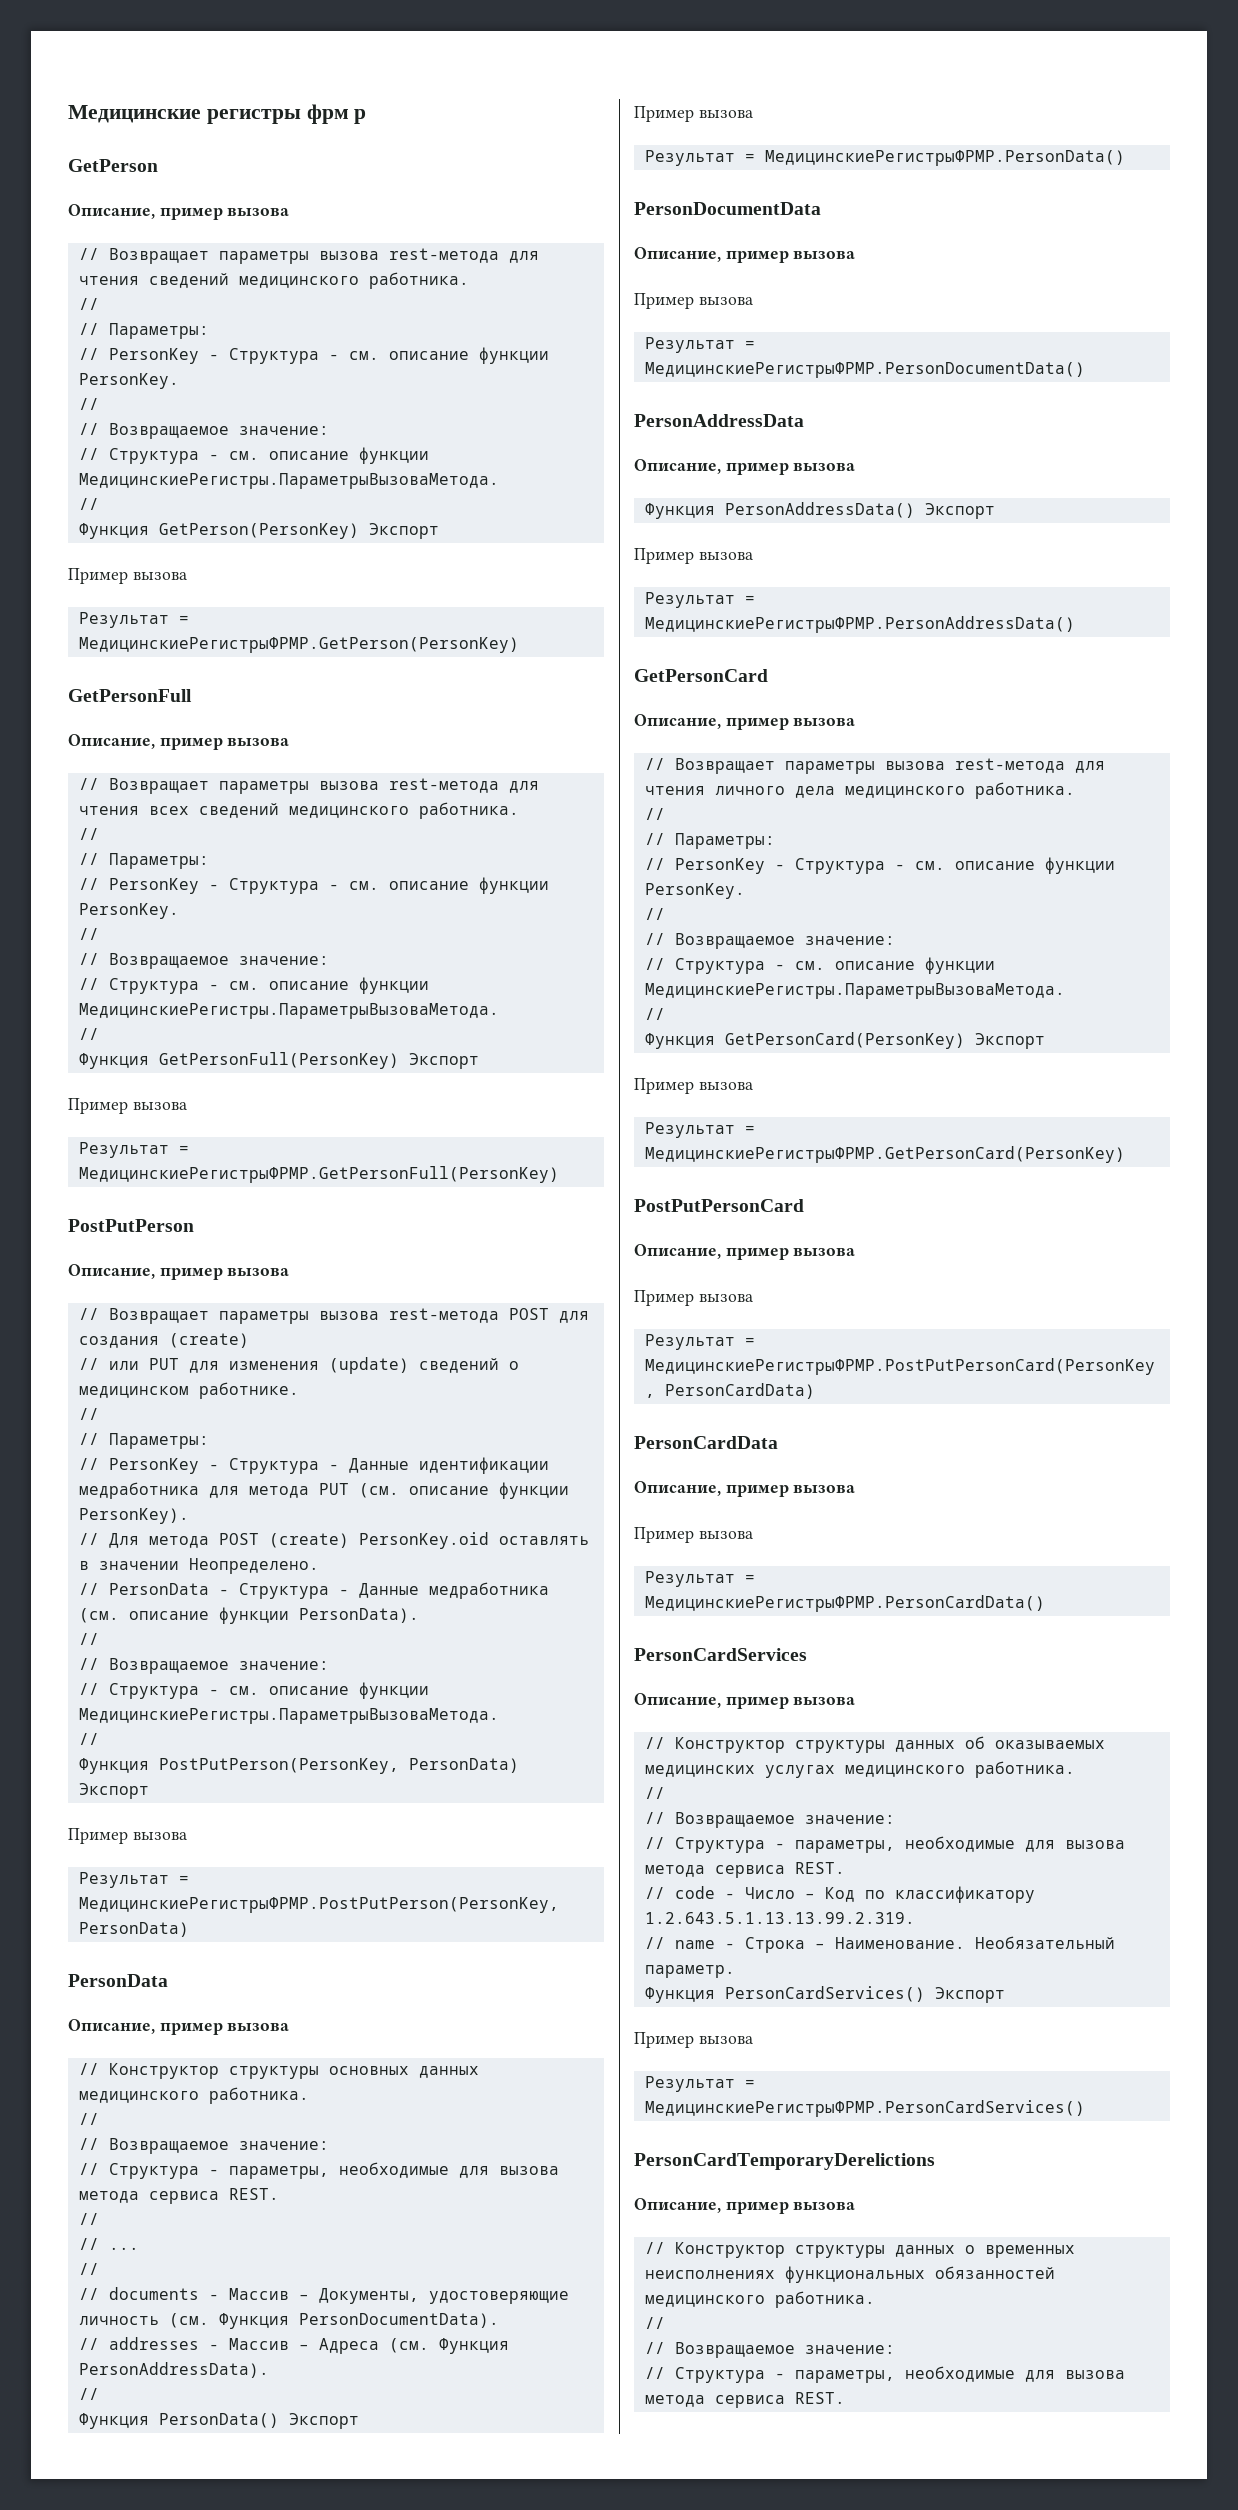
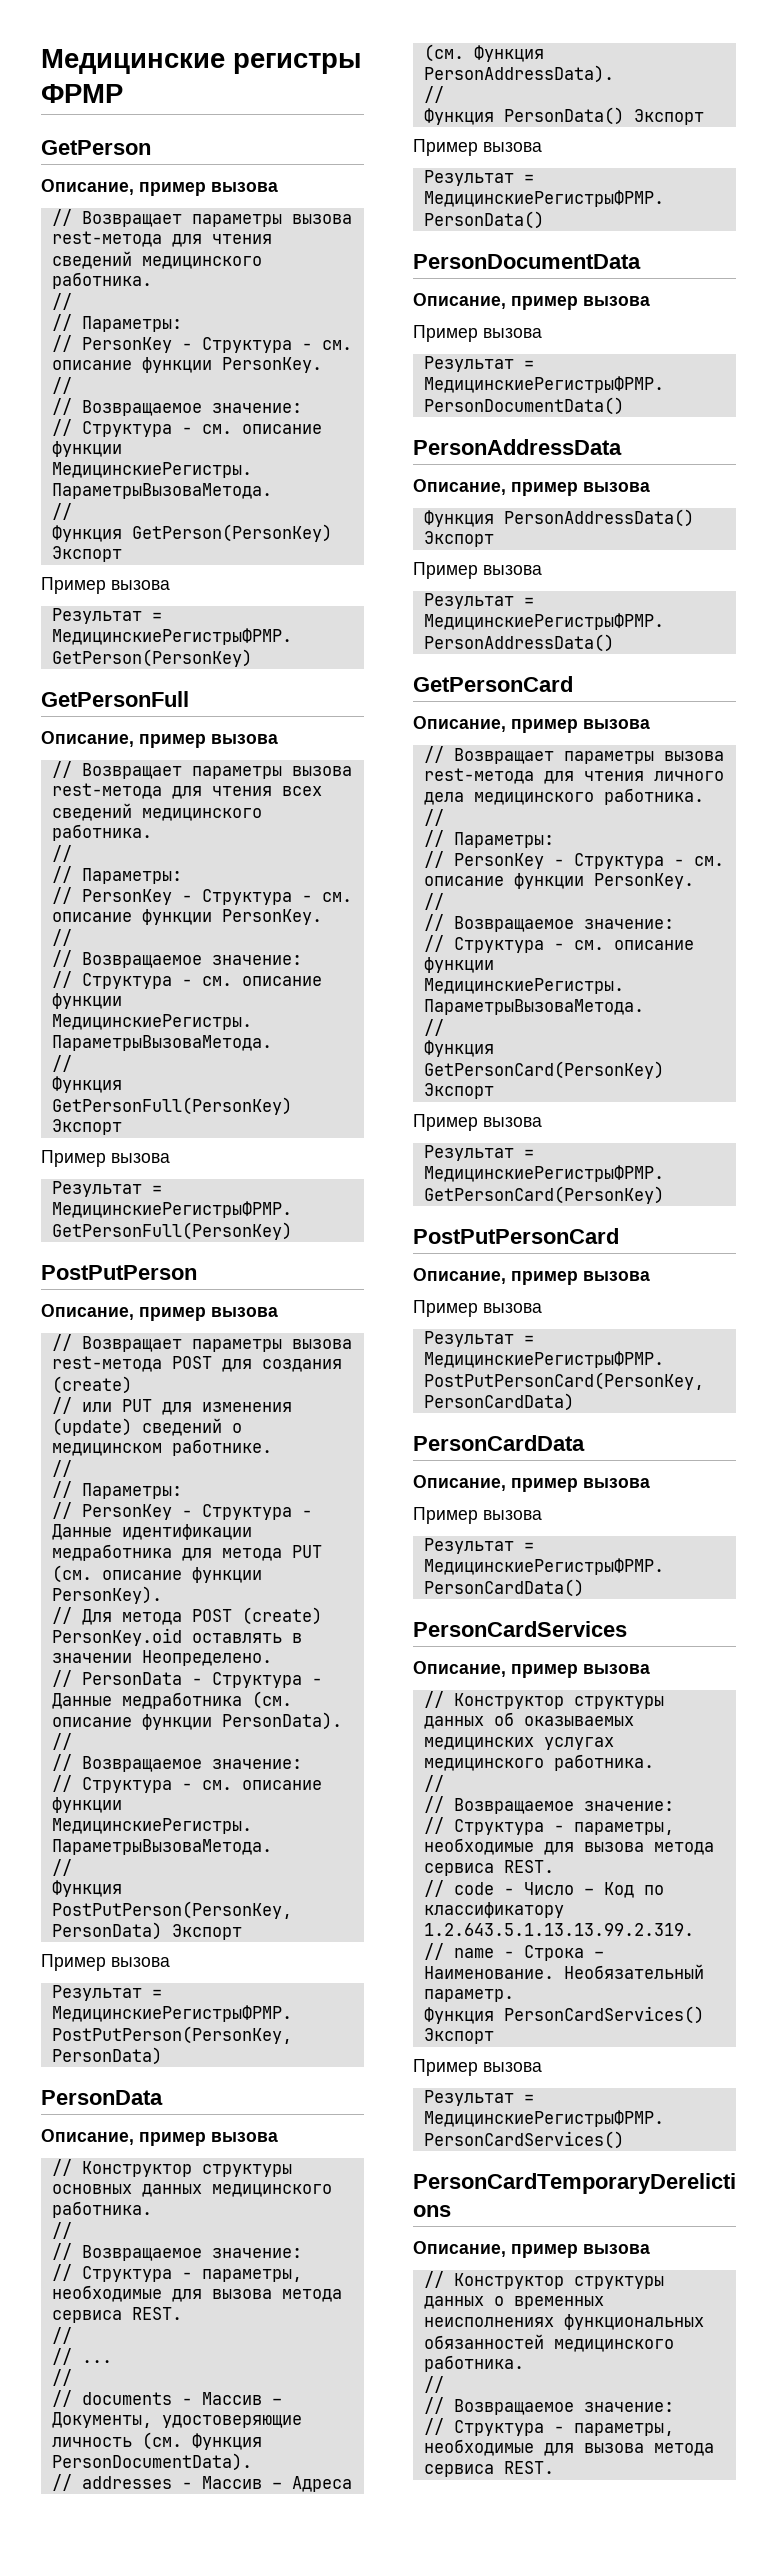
[306,104,367,124] фрм р -> [41,84,123,103] ФРМР

